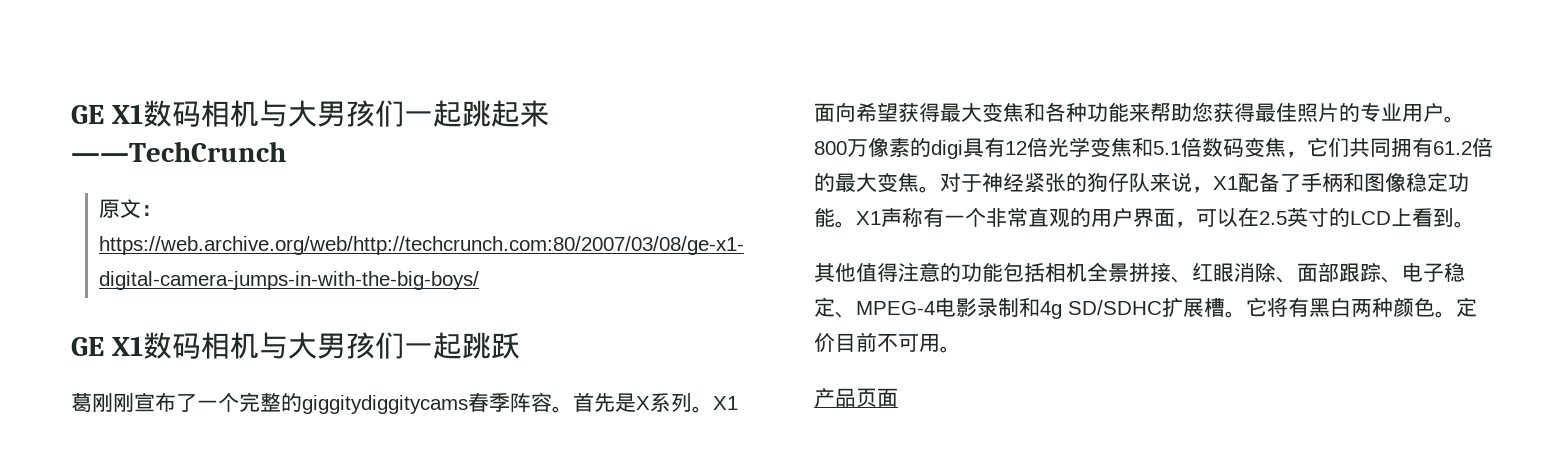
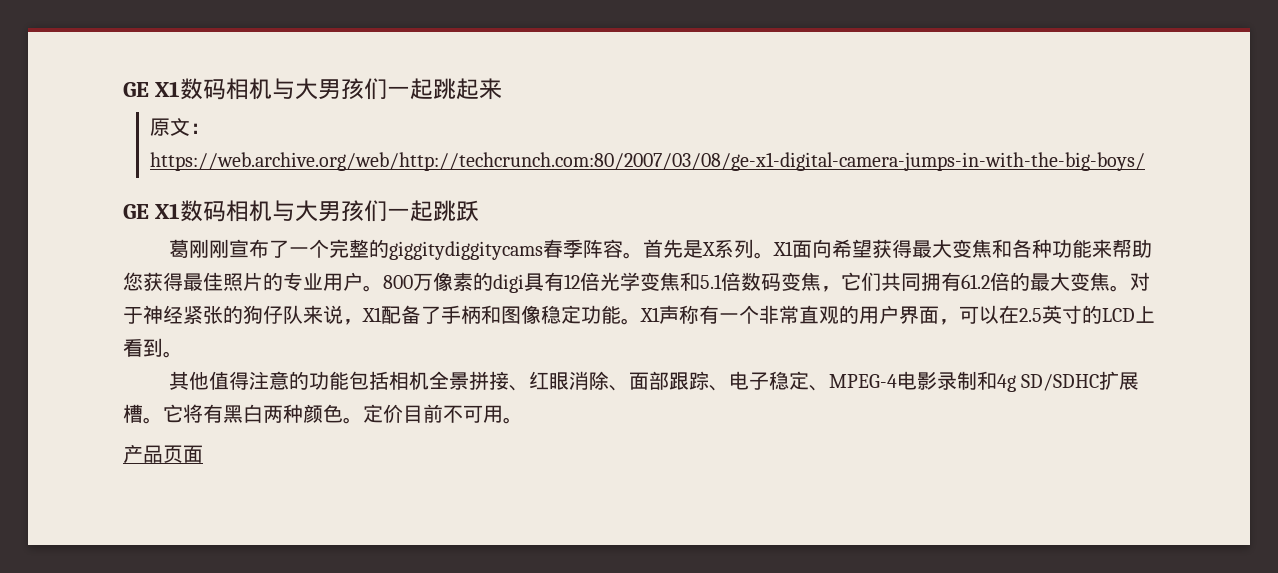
[71,141,286,162] ——TechCrunch -> (503, 89) none

